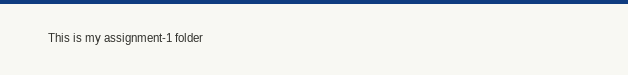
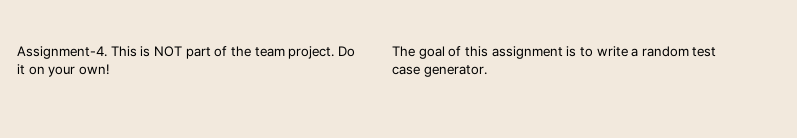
(48, 37) none -> [17,46,107,59] Assignment-4.
[85,33,204,45] my assignment-1 folder -> [153,46,355,59] [17,64,109,77] [392,46,717,59] [392,65,487,77] NOT part of the team project. Do it on your own! // The goal of this assignment is to write a random test case generator.

